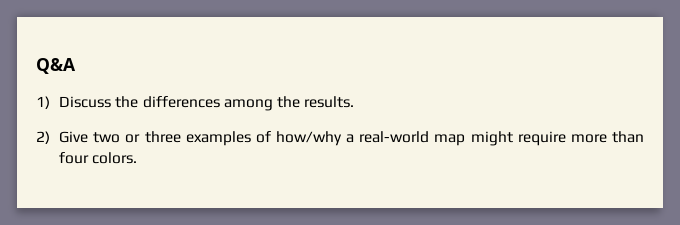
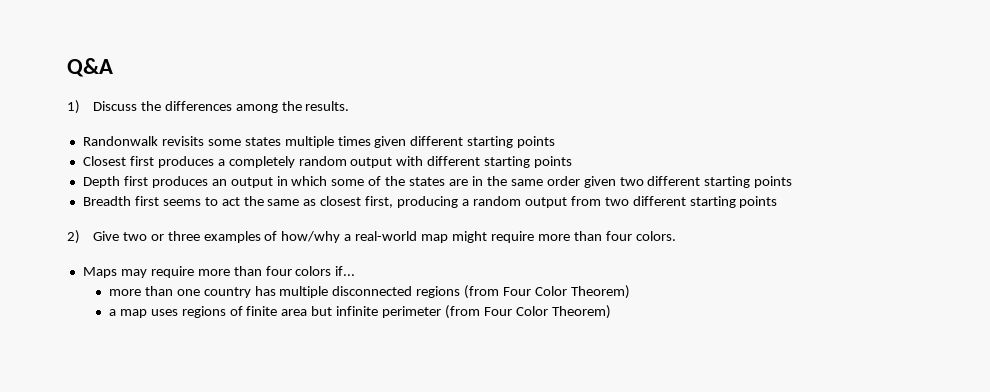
(355, 102) none -> [82,136,556,148] [82,156,573,168] [82,176,793,188] [82,196,778,208] // Randonwalk revisits some states multiple times given different starting points // Closest first produces a completely random output with different starting points // Depth first produces an output in which some of the states are in the same order given two different starting points // Breadth first seems to act the same as closest first, producing a random output from two different starting points
(138, 158) none -> [82,266,356,278] [108,285,630,299] [108,305,611,319] // Maps may require more than four colors if... // more than one country has multiple disconnected regions (from Four Color Theorem) // a map uses regions of finite area but infinite perimeter (from Four Color Theorem)

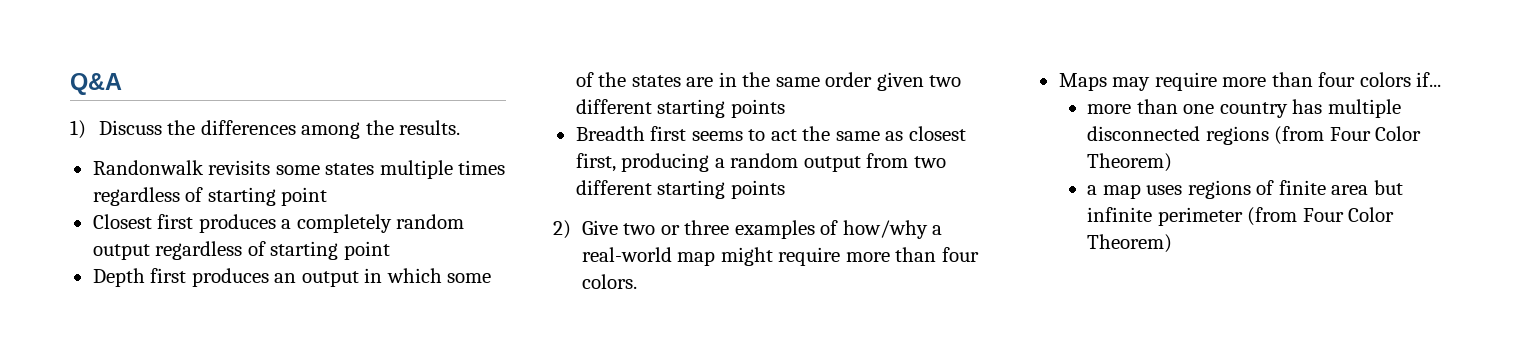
[374,136,556,148] given different starting points -> [92,187,328,206] regardless of starting point
[396,156,573,168] with different starting points -> [155,241,390,260] regardless of starting point

